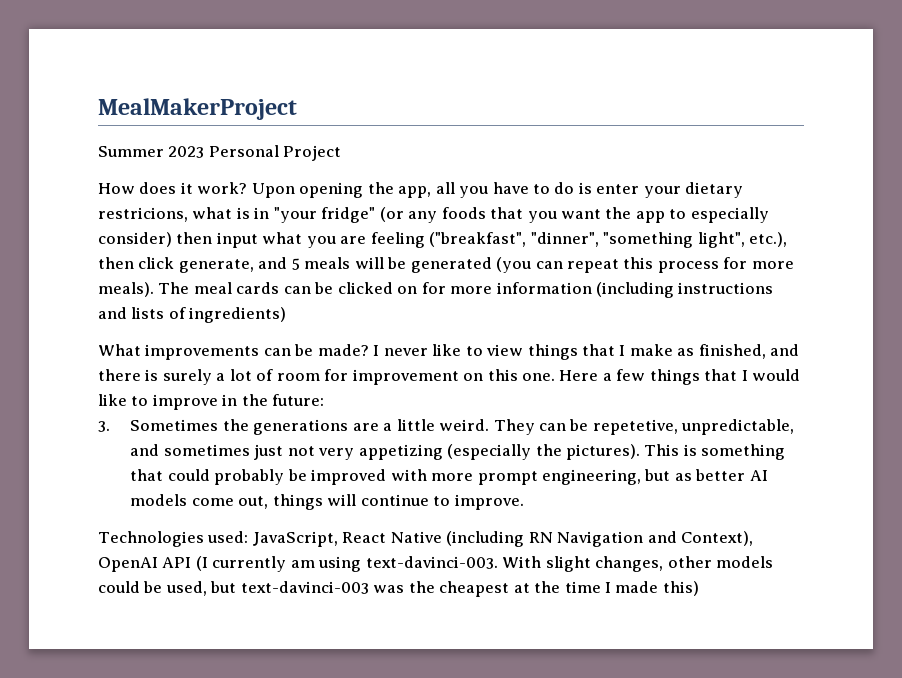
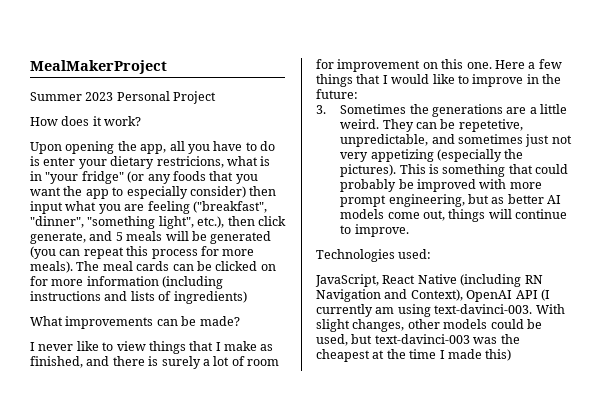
(248, 188) none -> (142, 121) //
(369, 350) none -> (240, 321) //
(249, 537) none -> (432, 254) //

